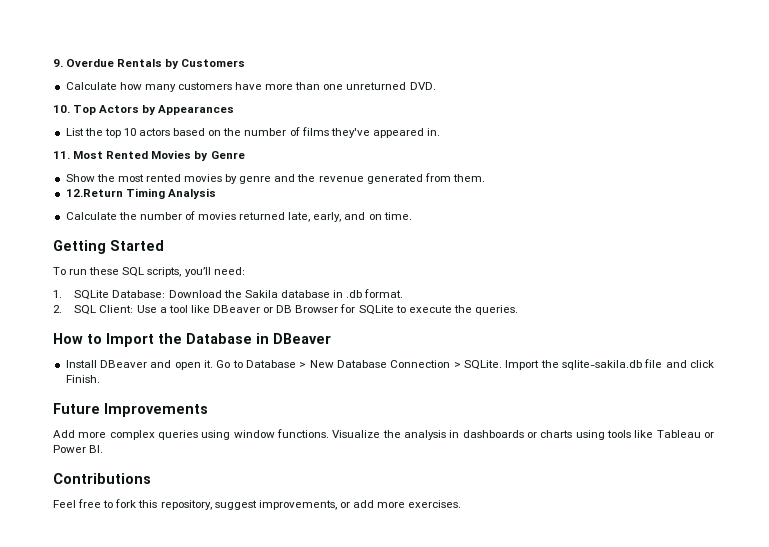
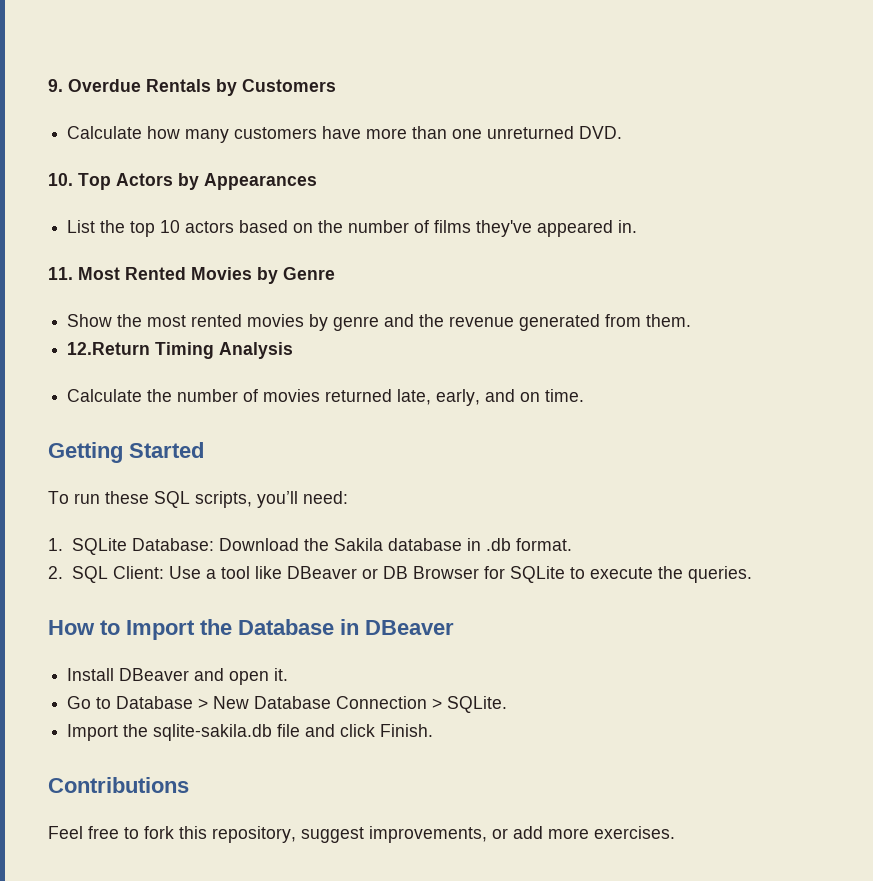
(213, 364) none -> (289, 674) //
(502, 365) none -> (508, 704) //
[53,403,208,417] [53,429,714,440] [53,445,104,453] // Future Improvements // Add more complex queries using window functions. Visualize the analysis in dashboards or charts using tools like Tableau or Power BI. -> (434, 730) none

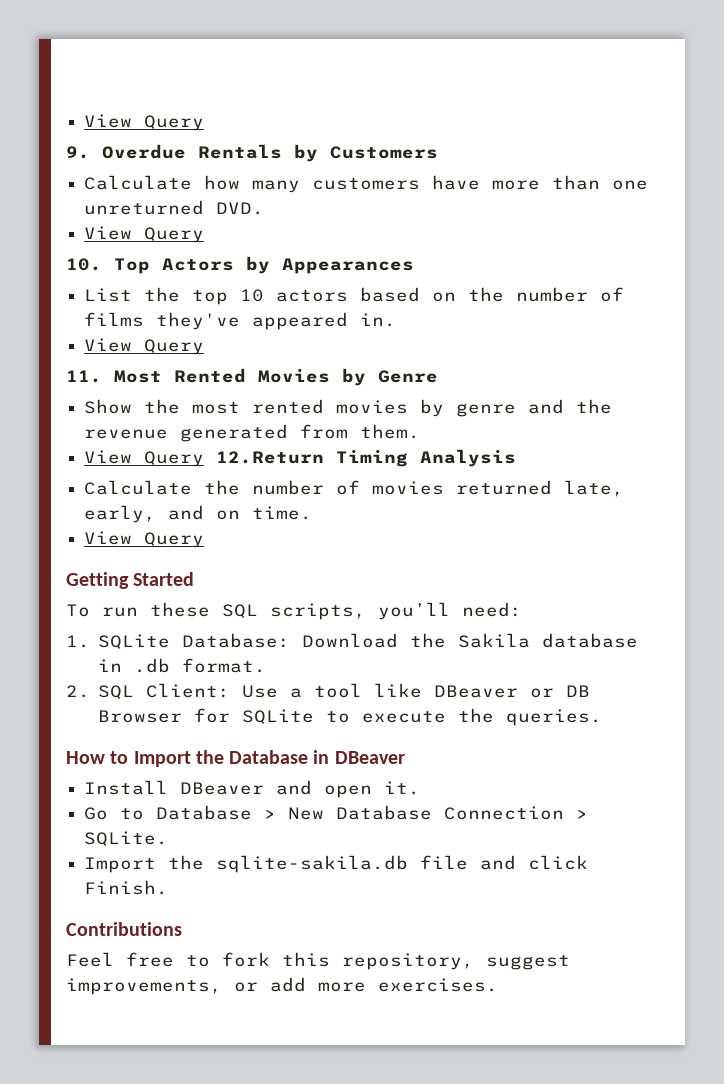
(48, 85) none -> [84,114,205,131] View Query //
(623, 132) none -> [84,226,205,243] // View Query
(638, 226) none -> [84,338,205,355] // View Query
(692, 320) none -> [84,450,205,467] View Query
(585, 395) none -> [84,531,205,548] // View Query

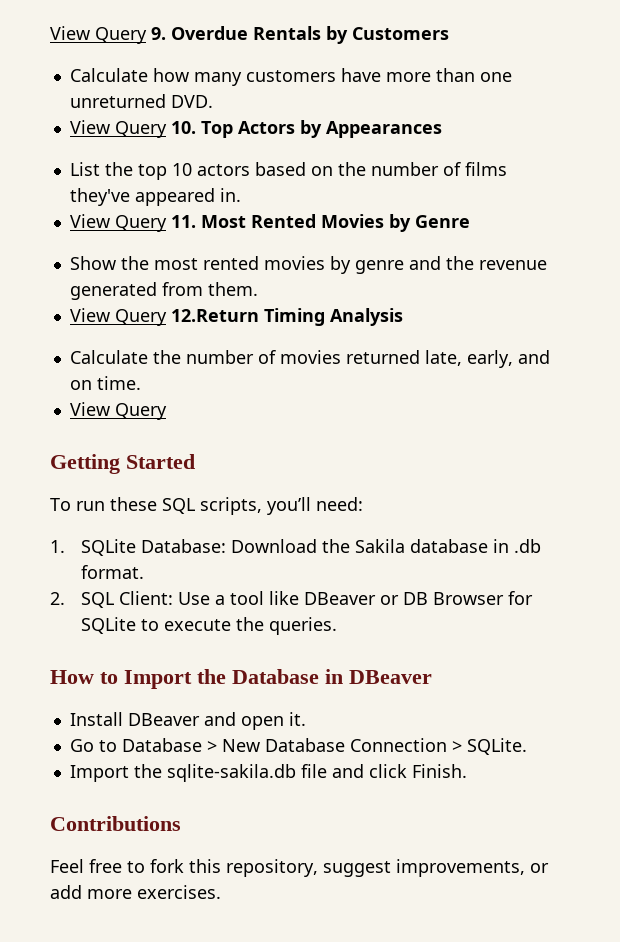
[84,114,205,131] View Query // -> [50,26,147,44] View Query
(205, 235) // -> (167, 129) none
(205, 347) // -> (167, 223) none

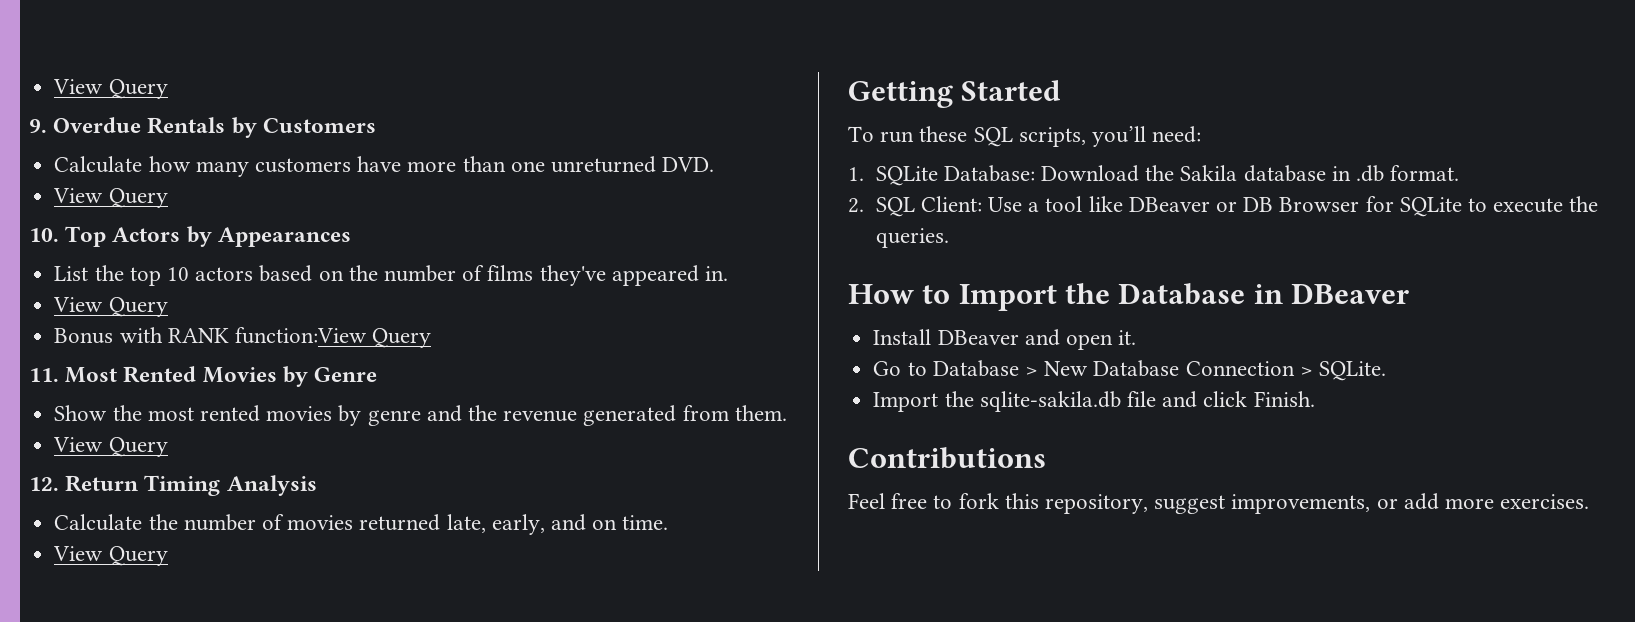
[50,26,147,44] View Query -> [53,79,168,99] View Query //
(167, 129) none -> (168, 198) //
(167, 223) none -> [54,327,432,348] // Bonus with RANK function:View Query //
[170,309,259,322] 12.Return -> [29,475,139,492] // 12. Return

